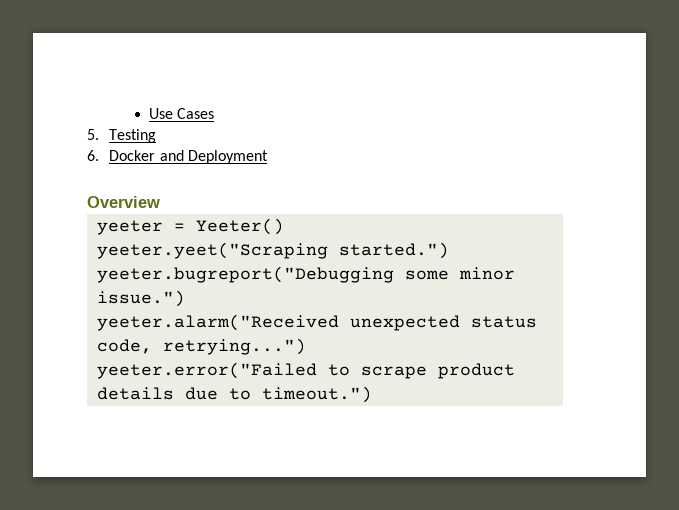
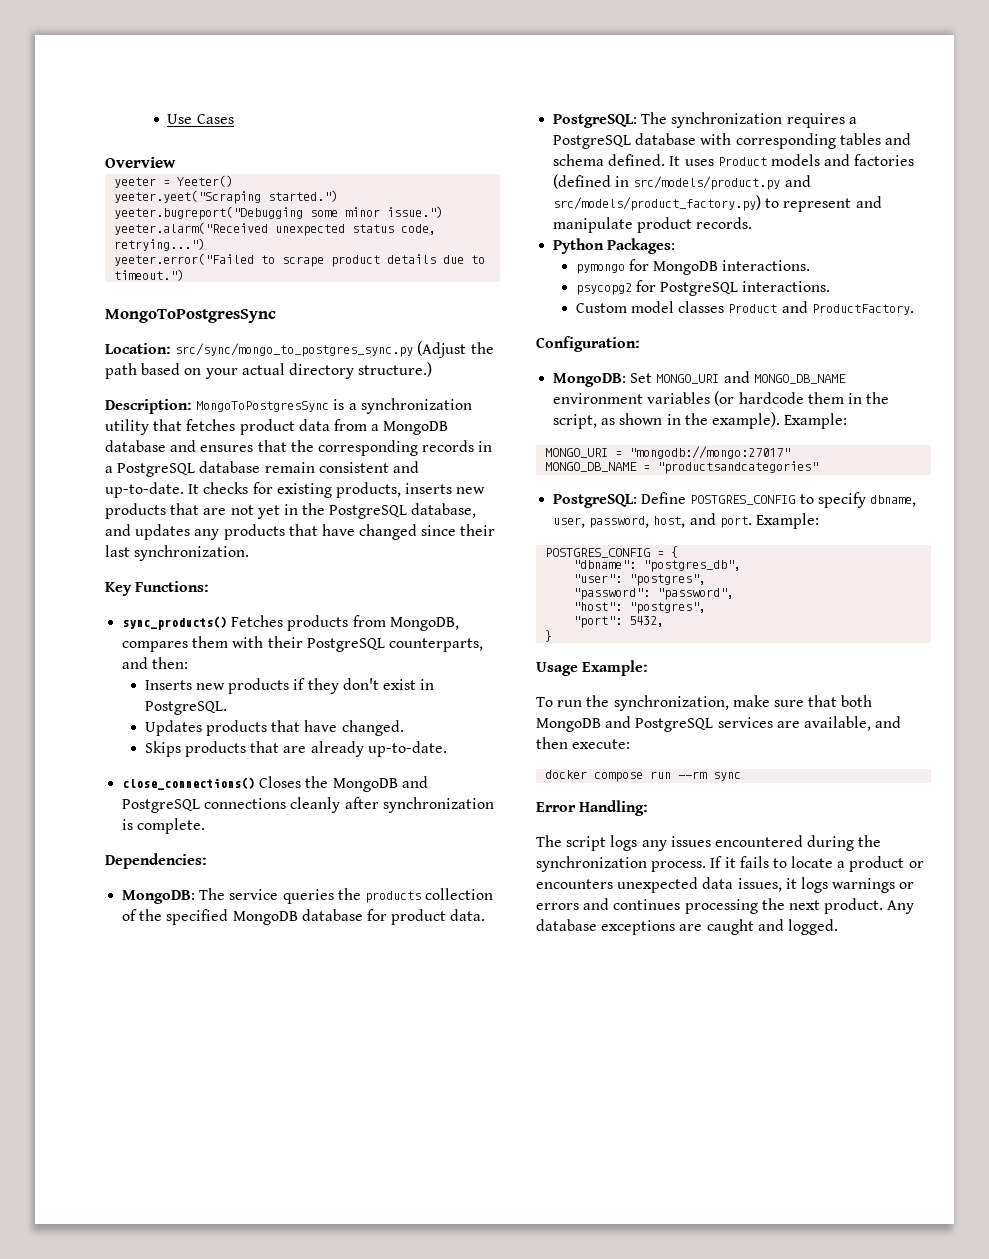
[87,129,157,143] [87,150,268,164] // 5. Testing // 6. Docker and Deployment -> (234, 119) none
(372, 394) none -> [105,309,276,323] [105,341,494,358] [105,362,433,379] [105,398,472,414] [105,419,449,435] [105,440,493,456] [105,461,419,477] [105,482,486,498] [105,503,477,519] [105,524,496,540] [105,545,250,561] [105,581,210,596] [122,615,459,631] [122,636,483,652] [122,657,189,669] [144,678,435,694] [144,701,227,715] [144,720,404,736] [144,741,447,757] [122,776,428,792] [122,797,494,813] [122,818,206,834] [105,853,207,869] [122,888,494,904] [122,909,486,925] [553,112,857,128] [553,133,911,149] [553,154,915,166] [553,174,811,190] [553,195,882,212] [553,217,753,233] [553,238,676,254] [575,259,811,275] [575,280,831,296] [575,301,914,315] [536,336,640,352] [553,371,846,387] [553,391,890,406] [553,412,848,429] [545,446,791,459] [545,461,819,474] [553,492,916,508] [553,513,819,529] [545,546,679,558] [573,560,742,572] [573,574,707,586] [573,588,735,600] [573,602,707,614] [573,616,665,628] [545,630,553,642] [536,660,649,676] [536,695,873,711] [536,716,902,732] [536,737,631,749] [545,770,742,782] [536,800,649,816] [536,835,882,851] [536,856,924,872] [536,877,915,893] [536,898,915,914] [536,919,838,935] // MongoToPostgresSync // Location: src/sync/mongo_to_postgres_sync.py (Adjust the path based on your actual directory structure.) // Description: MongoToPostgresSync is a synchronization utility that fetches product data from a MongoDB database and ensures that the corresponding records in a PostgreSQL database remain consistent and up-to-date. It checks for existing products, inserts new products that are not yet in the PostgreSQL database, and updates any products that have changed since their last synchronization. // Key Functions: // sync_products() Fetches products from MongoDB, compares them with their PostgreSQL counterparts, and then: // Inserts new products if they don't exist in PostgreSQL. // Updates products that have changed. // Skips products that are already up-to-date. // close_connections() Closes the MongoDB and PostgreSQL connections cleanly after synchronization is complete. // Dependencies: // MongoDB: The service queries the products collection of the specified MongoDB database for product data. // PostgreSQL: The synchronization requires a PostgreSQL database with corresponding tables and schema defined. It uses Product models and factories (defined in src/models/product.py and src/models/product_factory.py) to represent and manipulate product records. // Python Packages: // pymongo for MongoDB interactions. // psycopg2 for PostgreSQL interactions. // Custom model classes Product and ProductFactory. // Configuration: // MongoDB: Set MONGO_URI and MONGO_DB_NAME environment variables (or hardcode them in the script, as shown in the example). Example: // MONGO_URI = "mongodb://mongo:27017" // MONGO_DB_NAME = "productsandcategories" // PostgreSQL: Define POSTGRES_CONFIG to specify dbname, user, password, host, and port. Example: // POSTGRES_CONFIG = { // "dbname": "postgres_db", // "user": "postgres", // "password": "password", // "host": "postgres", // "port": 5432, // } // Usage Example: // To run the synchronization, make sure that both MongoDB and PostgreSQL services are available, and then execute: // docker compose run --rm sync // Error Handling: // The script logs any issues encountered during the synchronization process. If it fails to locate a product or encounters unexpected data issues, it logs warnings or errors and continues processing the next product. Any database exceptions are caught and logged.

